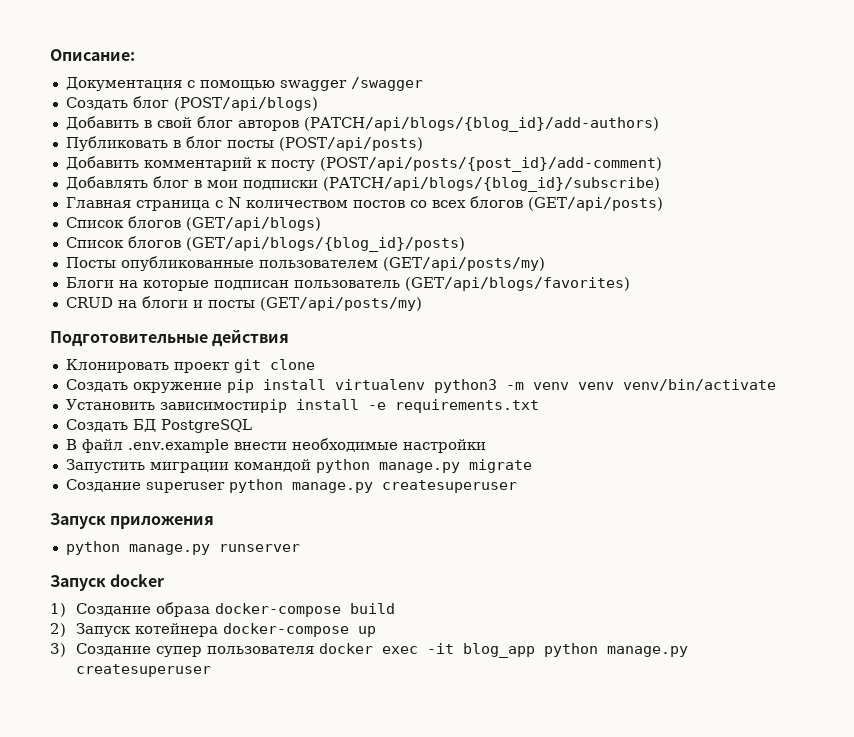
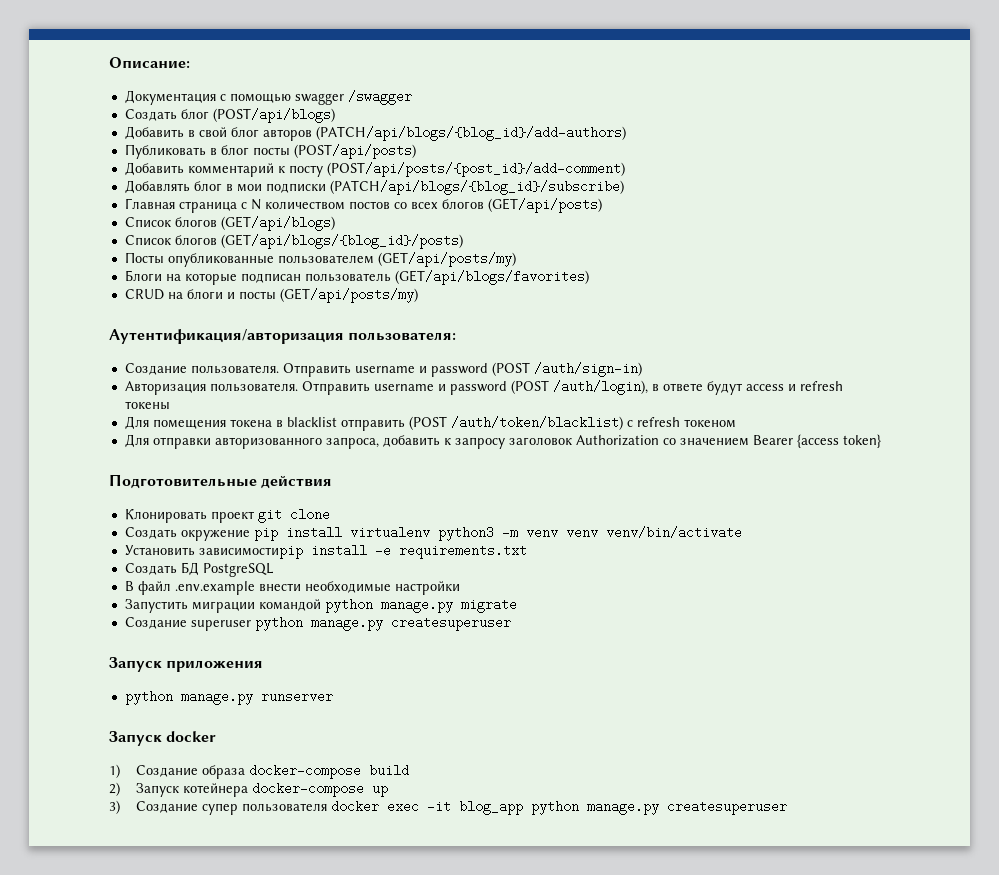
(422, 304) none -> [109,329,457,344] [124,362,642,377] [124,380,843,395] [124,401,170,410] [124,416,736,431] [124,434,881,449] // Аутентификация/авторизация пользователя: // Создание пользователя. Отправить username и password (POST /auth/sign-in) // Авторизация пользователя. Отправить username и password (POST /auth/login), в ответе будут access и refresh токены // Для помещения токена в blacklist отправить (POST /auth/token/blacklist) с refresh токеном // Для отправки авторизованного запроса, добавить к запросу заголовок Authorization со значением Bearer {access token}

